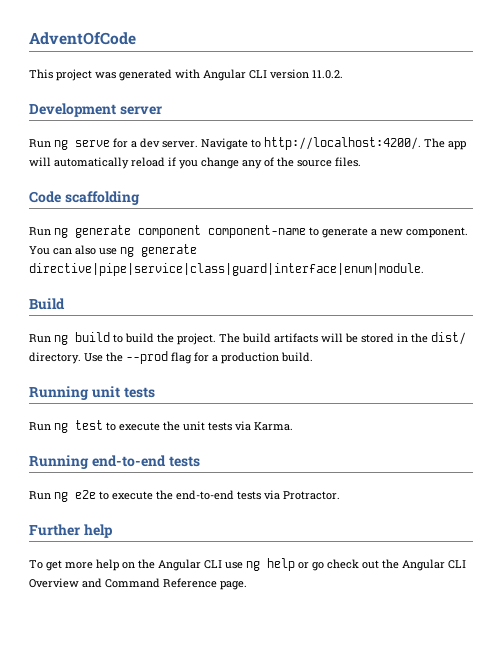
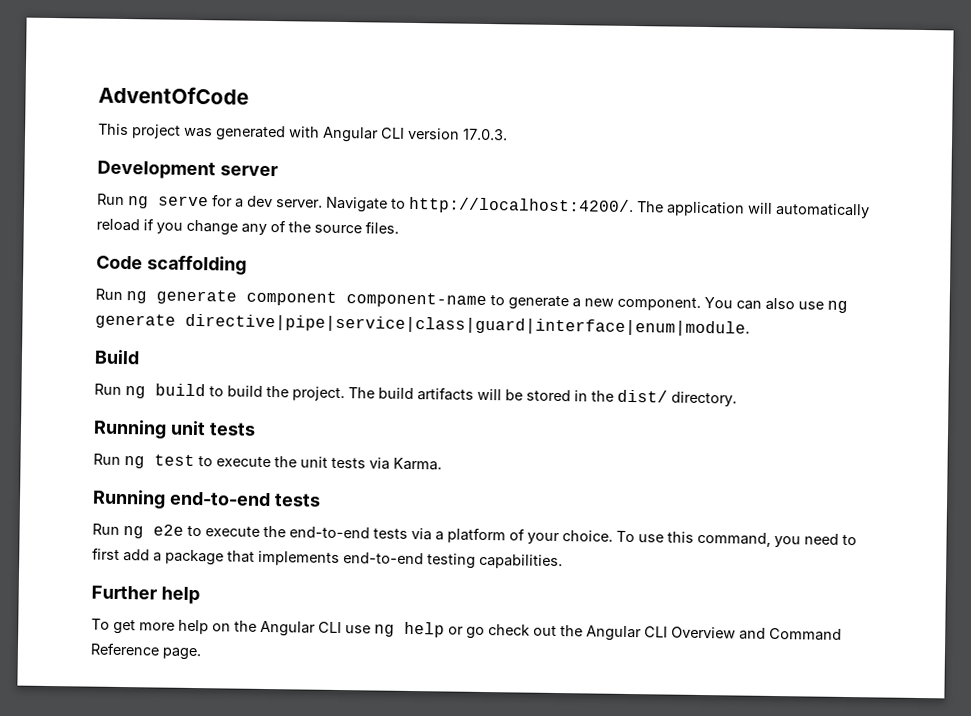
[312,70,343,79] 11.0.2. -> [463,128,508,141] 17.0.3.
[448,141,466,150] app -> [666,201,745,217] application
[84,351,313,364] Use the --prod flag for a production build. -> (737, 399) none
[283,491,340,500] Protractor. -> [435,527,857,548] [92,547,563,570] a platform of your choice. To use this command, you need to first add a package that implements end-to-end testing capabilities.

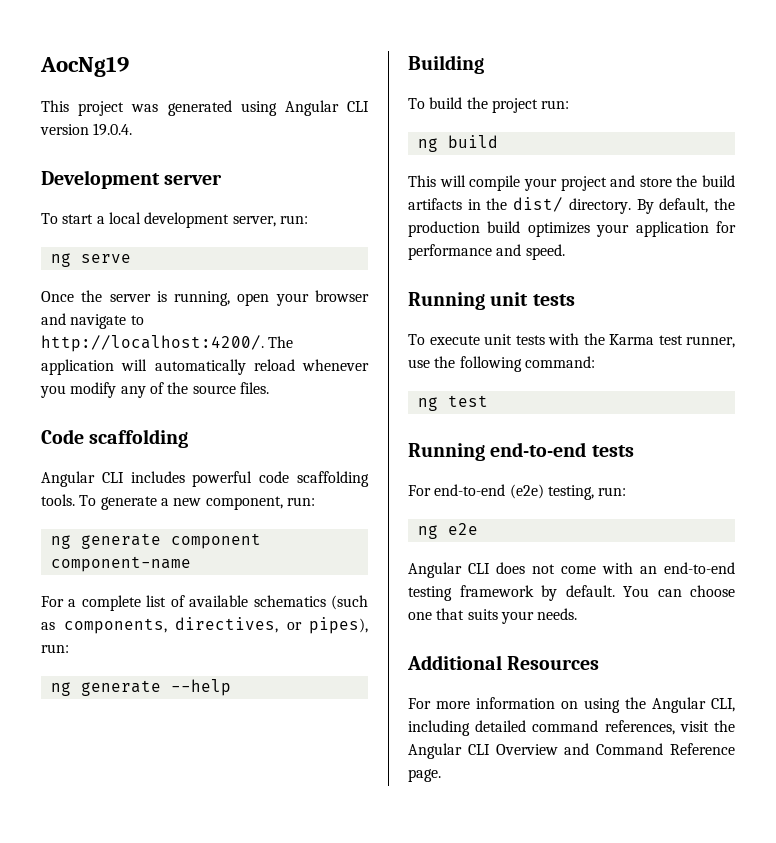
[98,85,249,105] AdventOfCode -> [40,56,129,77] AocNg19
[289,126,320,138] with -> [240,101,277,116] using
[463,128,508,141] 17.0.3. -> [93,123,133,136] 19.0.4.
[97,193,388,213] Run ng serve for a dev server. Navigate -> [41,212,308,228] [50,253,131,267] [41,290,369,306] [41,313,127,329] To start a local development server, run: // ng serve // Once the server is running, open your browser and navigate
[143,218,238,236] if you change -> [302,359,369,371] [40,382,117,398] whenever you modify
[95,288,848,313] [95,313,750,337] [94,349,140,365] [94,383,737,407] [93,419,256,439] [93,453,442,471] [92,489,321,509] [92,523,857,548] [92,547,563,570] [91,585,200,605] [91,618,557,640] Run ng generate component component-name to generate a new component. You can also use ng generate directive|pipe|service|class|guard|interface|enum|module. // Build // Run ng build to build the project. The build artifacts will be stored in the dist/ directory. // Running unit tests // Run ng test to execute the unit tests via Karma. // Running end-to-end tests // Run ng e2e to execute the end-to-end tests via a platform of your choice. To use this command, you need to first add a package that implements end-to-end testing capabilities. // Further help // To get more help on the Angular CLI use ng help or go check out -> [41,471,369,487] [41,494,315,510] [50,533,261,549] [50,556,191,572] [41,595,368,611] [41,617,368,634] [41,644,69,653] [50,679,231,696] [408,55,484,74] [408,97,570,113] [417,135,498,152] [408,175,735,191] [408,197,735,214] [408,221,736,237] [408,244,565,260] [408,292,575,310] [408,333,735,348] [408,356,595,372] [417,395,488,411] [408,442,634,461] [408,484,627,500] [417,523,478,539] [408,562,735,578] [408,585,735,601] [408,608,578,624] [407,655,600,670] [408,697,735,713] [408,720,709,736] Angular CLI includes powerful code scaffolding tools. To generate a new component, run: // ng generate component component-name // For a complete list of available schematics (such as components, directives, or pipes), run: // ng generate --help // Building // To build the project run: // ng build // This will compile your project and store the build artifacts in the dist/ directory. By default, the production build optimizes your application for performance and speed. // Running unit tests // To execute unit tests with the Karma test runner, use the following command: // ng test // Running end-to-end tests // For end-to-end (e2e) testing, run: // ng e2e // Angular CLI does not come with an end-to-end testing framework by default. You can choose one that suits your needs. // Additional Resources // For more information on using the Angular CLI, including detailed command references, visit

